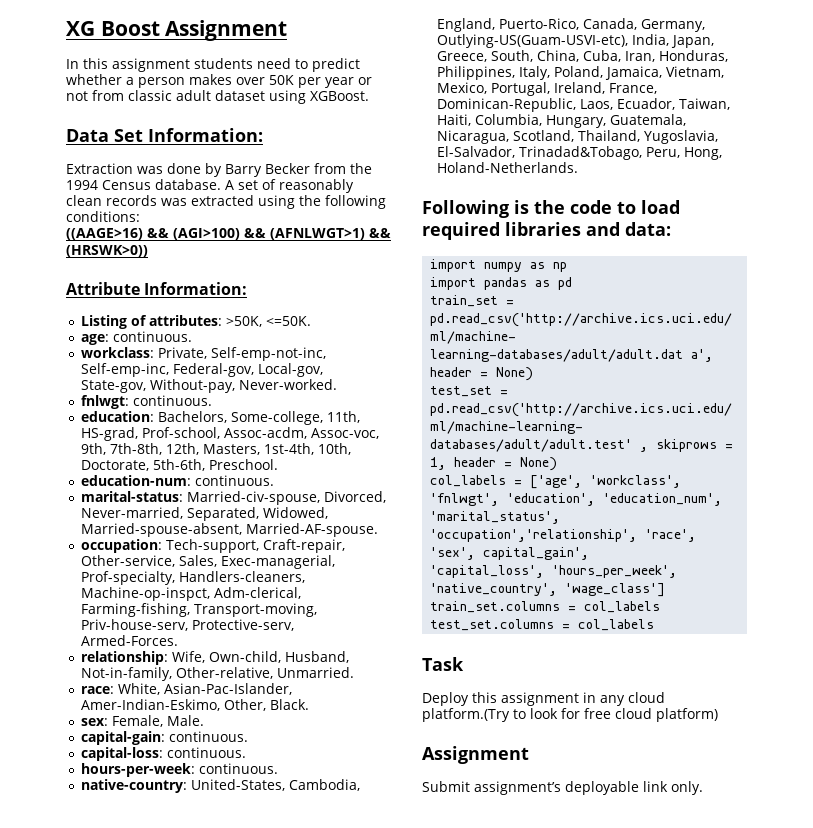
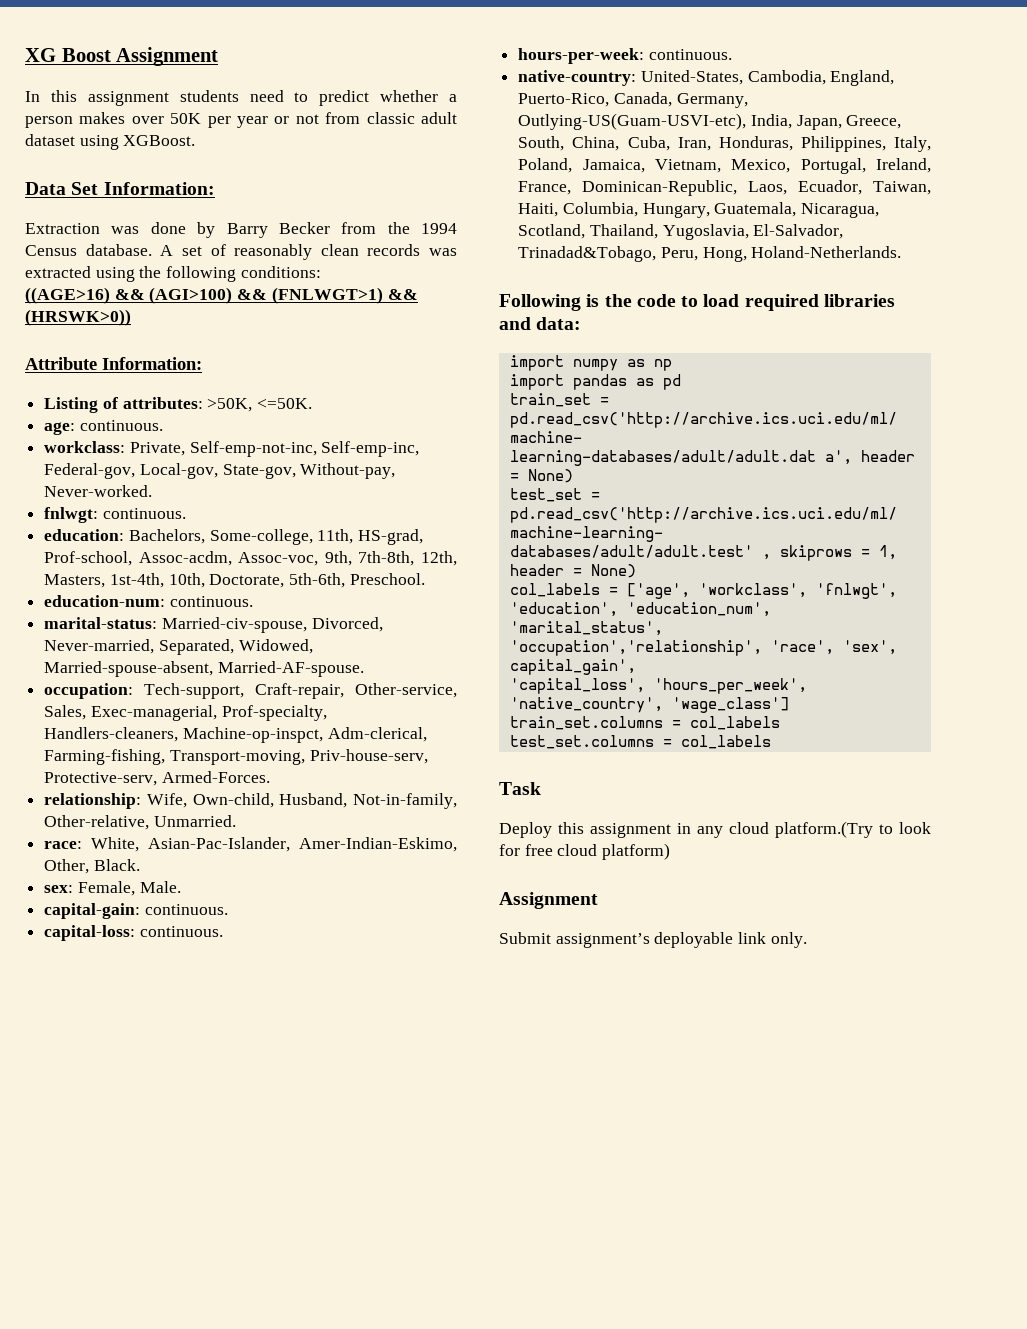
[66,228,143,240] ((AAGE>16) -> [25,287,110,304] ((AGE>16)
[270,228,365,240] (AFNLWGT>1) -> [271,287,383,304] (FNLWGT>1)

